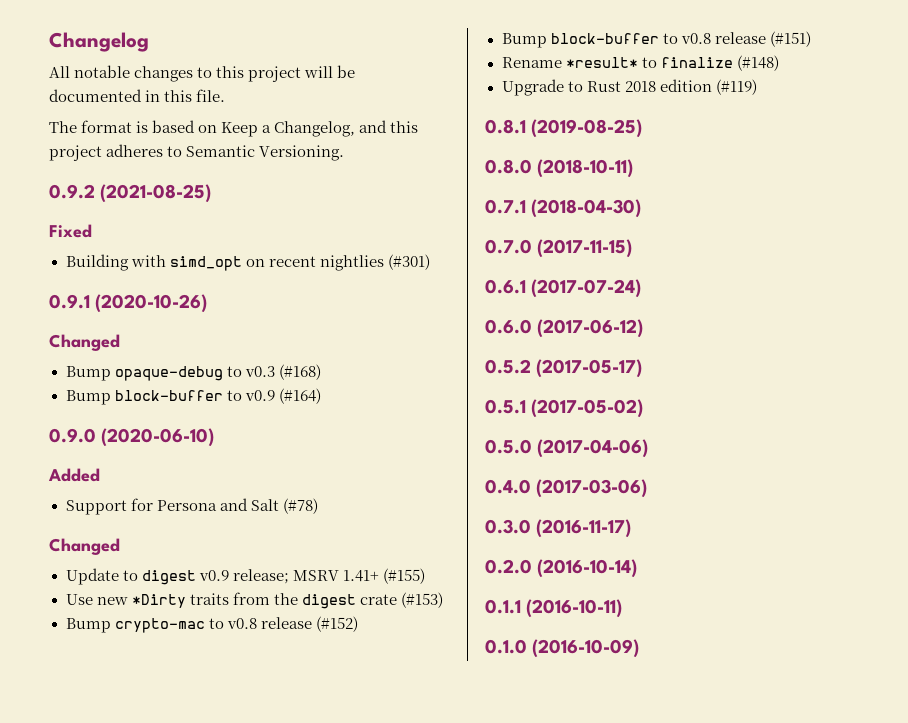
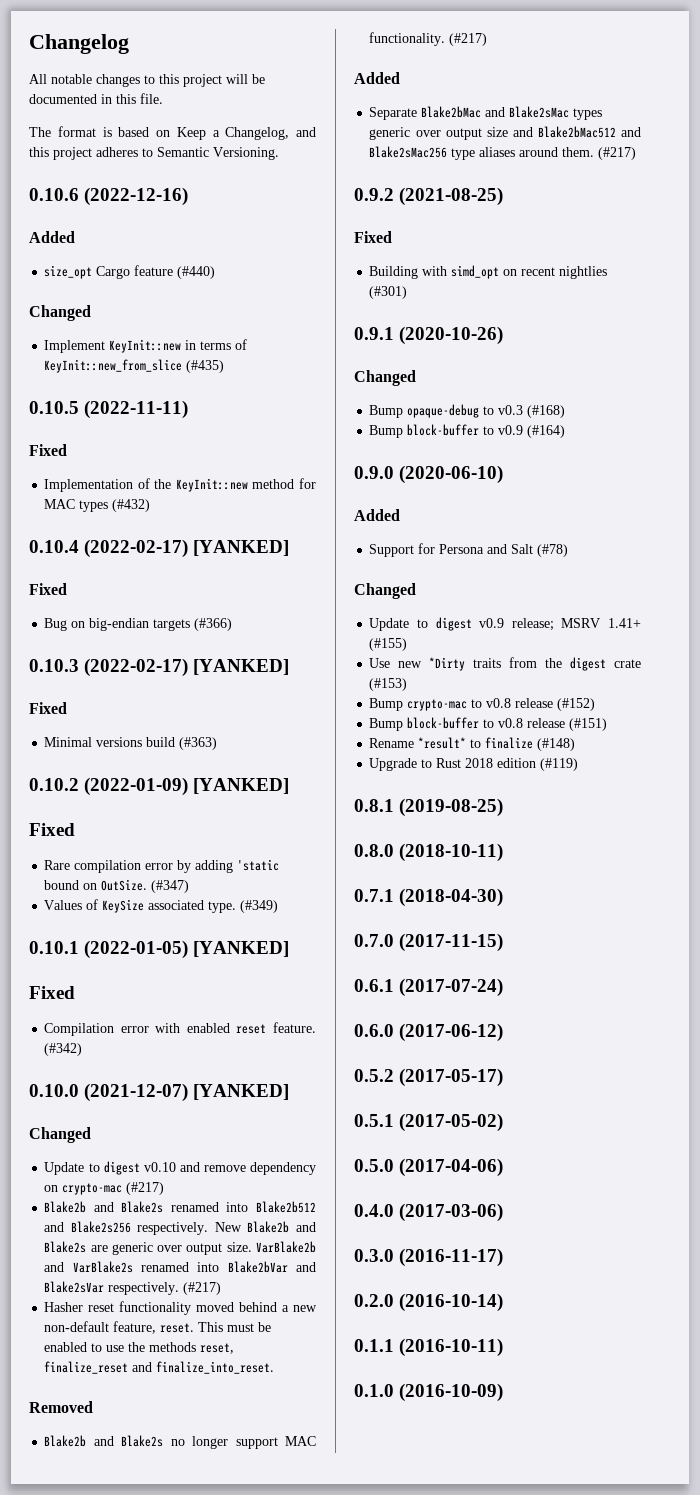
(345, 153) none -> [29,187,189,206] [29,231,75,243] [44,265,216,279] [29,305,91,321] [44,339,248,353] [44,359,225,373] [29,400,189,419] [29,444,67,456] [44,478,316,492] [44,499,151,512] [29,539,290,558] [29,583,67,595] [44,618,233,631] [29,658,290,677] [29,702,67,714] [44,737,218,750] [29,777,290,796] [29,823,75,836] [44,859,280,873] [44,879,190,893] [44,899,279,913] [29,940,290,959] [29,986,75,999] [44,1022,317,1036] [44,1043,83,1056] [29,1083,290,1102] [29,1127,91,1143] [44,1161,316,1175] [44,1182,165,1195] [44,1201,317,1213] [44,1221,316,1235] [44,1241,317,1255] [44,1261,316,1273] [44,1281,222,1295] [44,1301,318,1315] [44,1321,272,1334] [44,1342,235,1354] [44,1361,275,1374] [29,1401,93,1413] [44,1435,316,1449] [369,32,488,46] [354,72,400,84] [369,106,603,120] [369,126,641,140] [369,146,637,160] // 0.10.6 (2022-12-16) // Added // size_opt Cargo feature (#440) // Changed // Implement KeyInit::new in terms of KeyInit::new_from_slice (#435) // 0.10.5 (2022-11-11) // Fixed // Implementation of the KeyInit::new method for MAC types (#432) // 0.10.4 (2022-02-17) [YANKED] // Fixed // Bug on big-endian targets (#366) // 0.10.3 (2022-02-17) [YANKED] // Fixed // Minimal versions build (#363) // 0.10.2 (2022-01-09) [YANKED] // Fixed // Rare compilation error by adding 'static bound on OutSize. (#347) // Values of KeySize associated type. (#349) // 0.10.1 (2022-01-05) [YANKED] // Fixed // Compilation error with enabled reset feature. (#342) // 0.10.0 (2021-12-07) [YANKED] // Changed // Update to digest v0.10 and remove dependency on crypto-mac (#217) // Blake2b and Blake2s renamed into Blake2b512 and Blake2s256 respectively. New Blake2b and Blake2s are generic over output size. VarBlake2b and VarBlake2s renamed into Blake2bVar and Blake2sVar respectively. (#217) // Hasher reset functionality moved behind a new non-default feature, reset. This must be enabled to use the methods reset, finalize_reset and finalize_into_reset. // Removed // Blake2b and Blake2s no longer support MAC functionality. (#217) // Added // Separate Blake2bMac and Blake2sMac types generic over output size and Blake2bMac512 and Blake2sMac256 type aliases around them. (#217)

